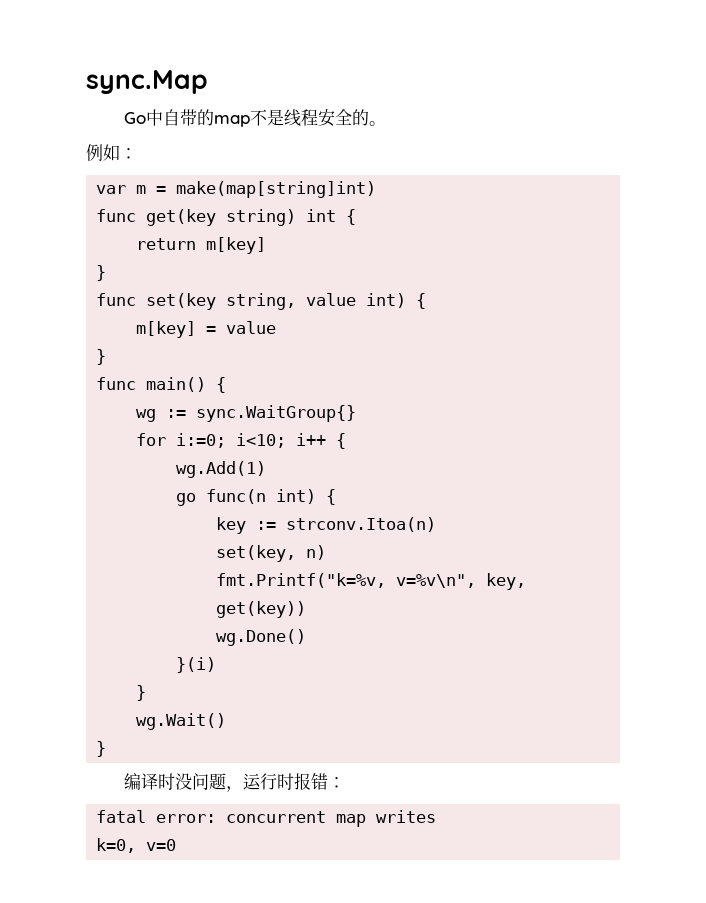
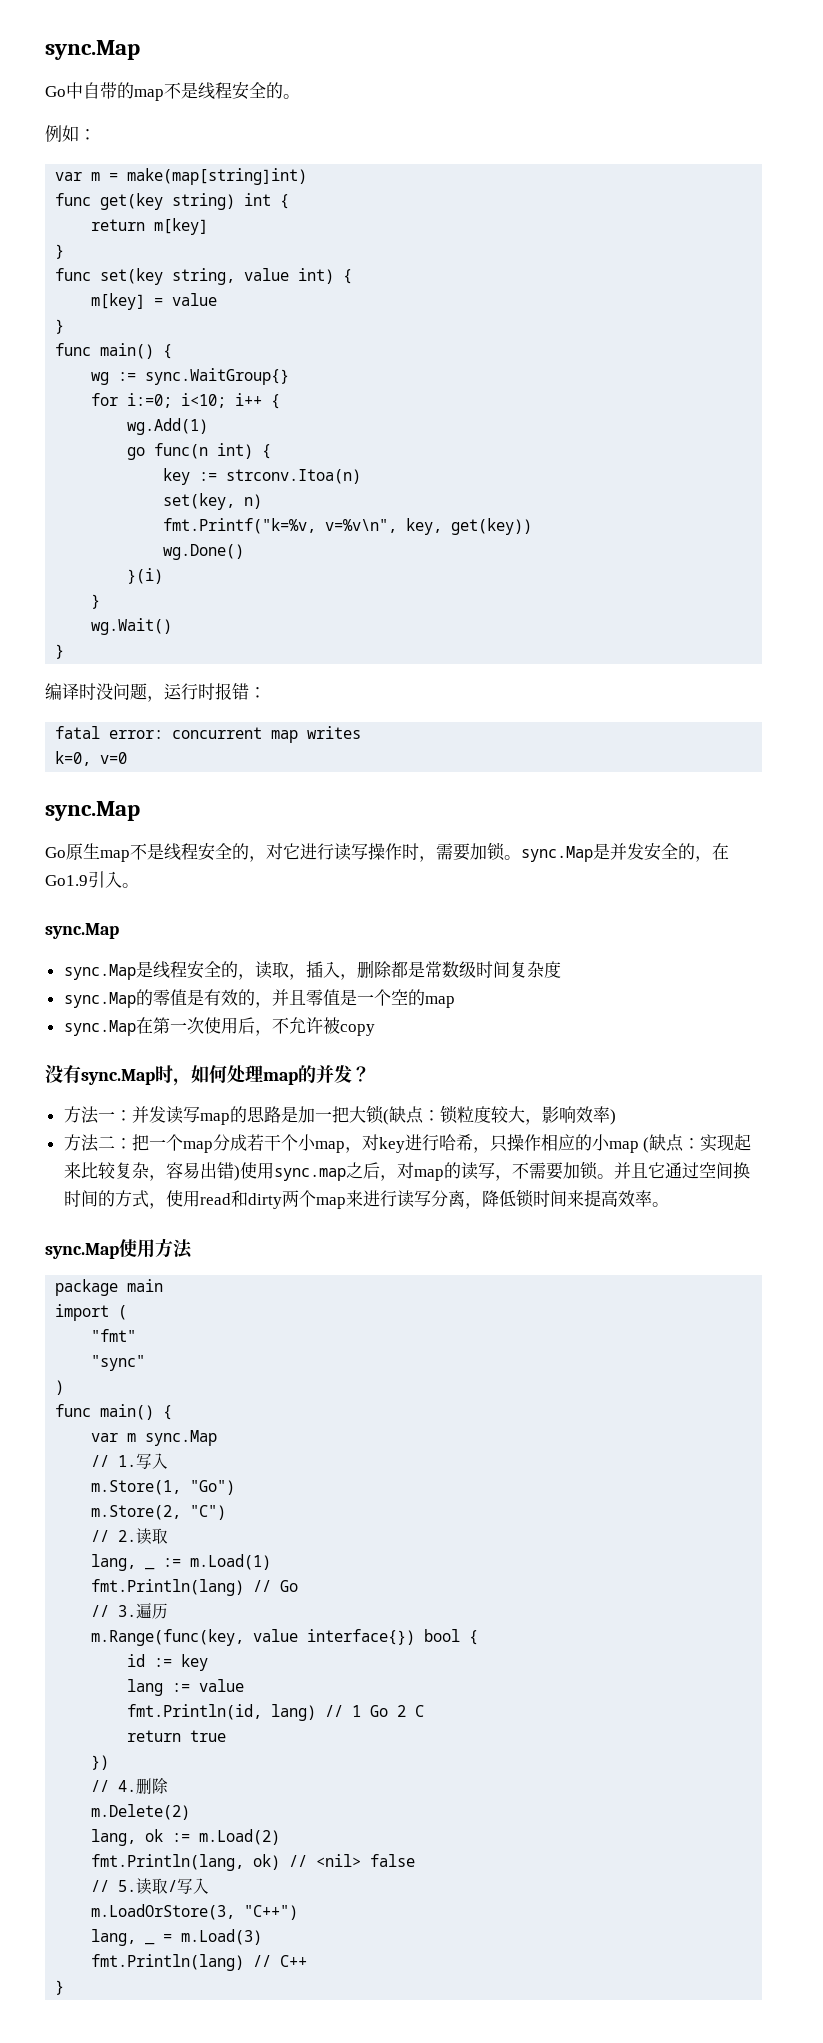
(177, 845) none -> [45,801,140,821] [45,842,729,862] [45,871,139,888] [45,923,119,939] [63,960,561,980] [63,989,455,1008] [63,1017,375,1036] [45,1065,370,1086] [63,1105,616,1125] [63,1134,752,1153] [63,1161,750,1181] [63,1189,669,1209] [45,1238,193,1259] [55,1279,164,1296] [55,1304,128,1321] [91,1329,137,1342] [91,1355,146,1371] [55,1380,65,1395] [55,1404,173,1420] [91,1430,218,1446] [91,1453,169,1469] [91,1480,236,1495] [91,1505,227,1520] [91,1528,169,1545] [91,1554,156,1571] [163,1554,272,1570] [91,1579,299,1596] [91,1603,169,1619] [91,1629,479,1646] [127,1654,209,1671] [127,1679,245,1696] [127,1704,425,1721] [127,1730,227,1742] [91,1755,110,1770] [91,1778,169,1794] [91,1804,191,1820] [91,1829,281,1846] [91,1854,416,1871] [91,1878,210,1895] [91,1904,299,1920] [91,1929,156,1946] [163,1929,263,1945] [91,1954,308,1971] [55,1980,65,1995] // sync.Map // Go原生map不是线程安全的，对它进行读写操作时，需要加锁。sync.Map是并发安全的，在Go1.9引入。 // sync.Map // sync.Map是线程安全的，读取，插入，删除都是常数级时间复杂度 // sync.Map的零值是有效的，并且零值是一个空的map // sync.Map在第一次使用后，不允许被copy // 没有sync.Map时，如何处理map的并发？ // 方法一：并发读写map的思路是加一把大锁(缺点：锁粒度较大，影响效率) // 方法二：把一个map分成若干个小map，对key进行哈希，只操作相应的小map (缺点：实现起来比较复杂，容易出错)使用sync.map之后，对map的读写，不需要加锁。并且它通过空间换时间的方式，使用read和dirty两个map来进行读写分离，降低锁时间来提高效率。 // sync.Map使用方法 // package main // import ( // "fmt" // "sync" // ) // func main() { // var m sync.Map // // 1.写入 // m.Store(1, "Go") // m.Store(2, "C") // // 2.读取 // lang, _ := m.Load(1) // fmt.Println(lang) // Go // // 3.遍历 // m.Range(func(key, value interface{}) bool { // id := key // lang := value // fmt.Println(id, lang) // 1 Go 2 C // return true // }) // // 4.删除 // m.Delete(2) // lang, ok := m.Load(2) // fmt.Println(lang, ok) // <nil> false // // 5.读取/写入 // m.LoadOrStore(3, "C++") // lang, _ = m.Load(3) // fmt.Println(lang) // C++ // }

